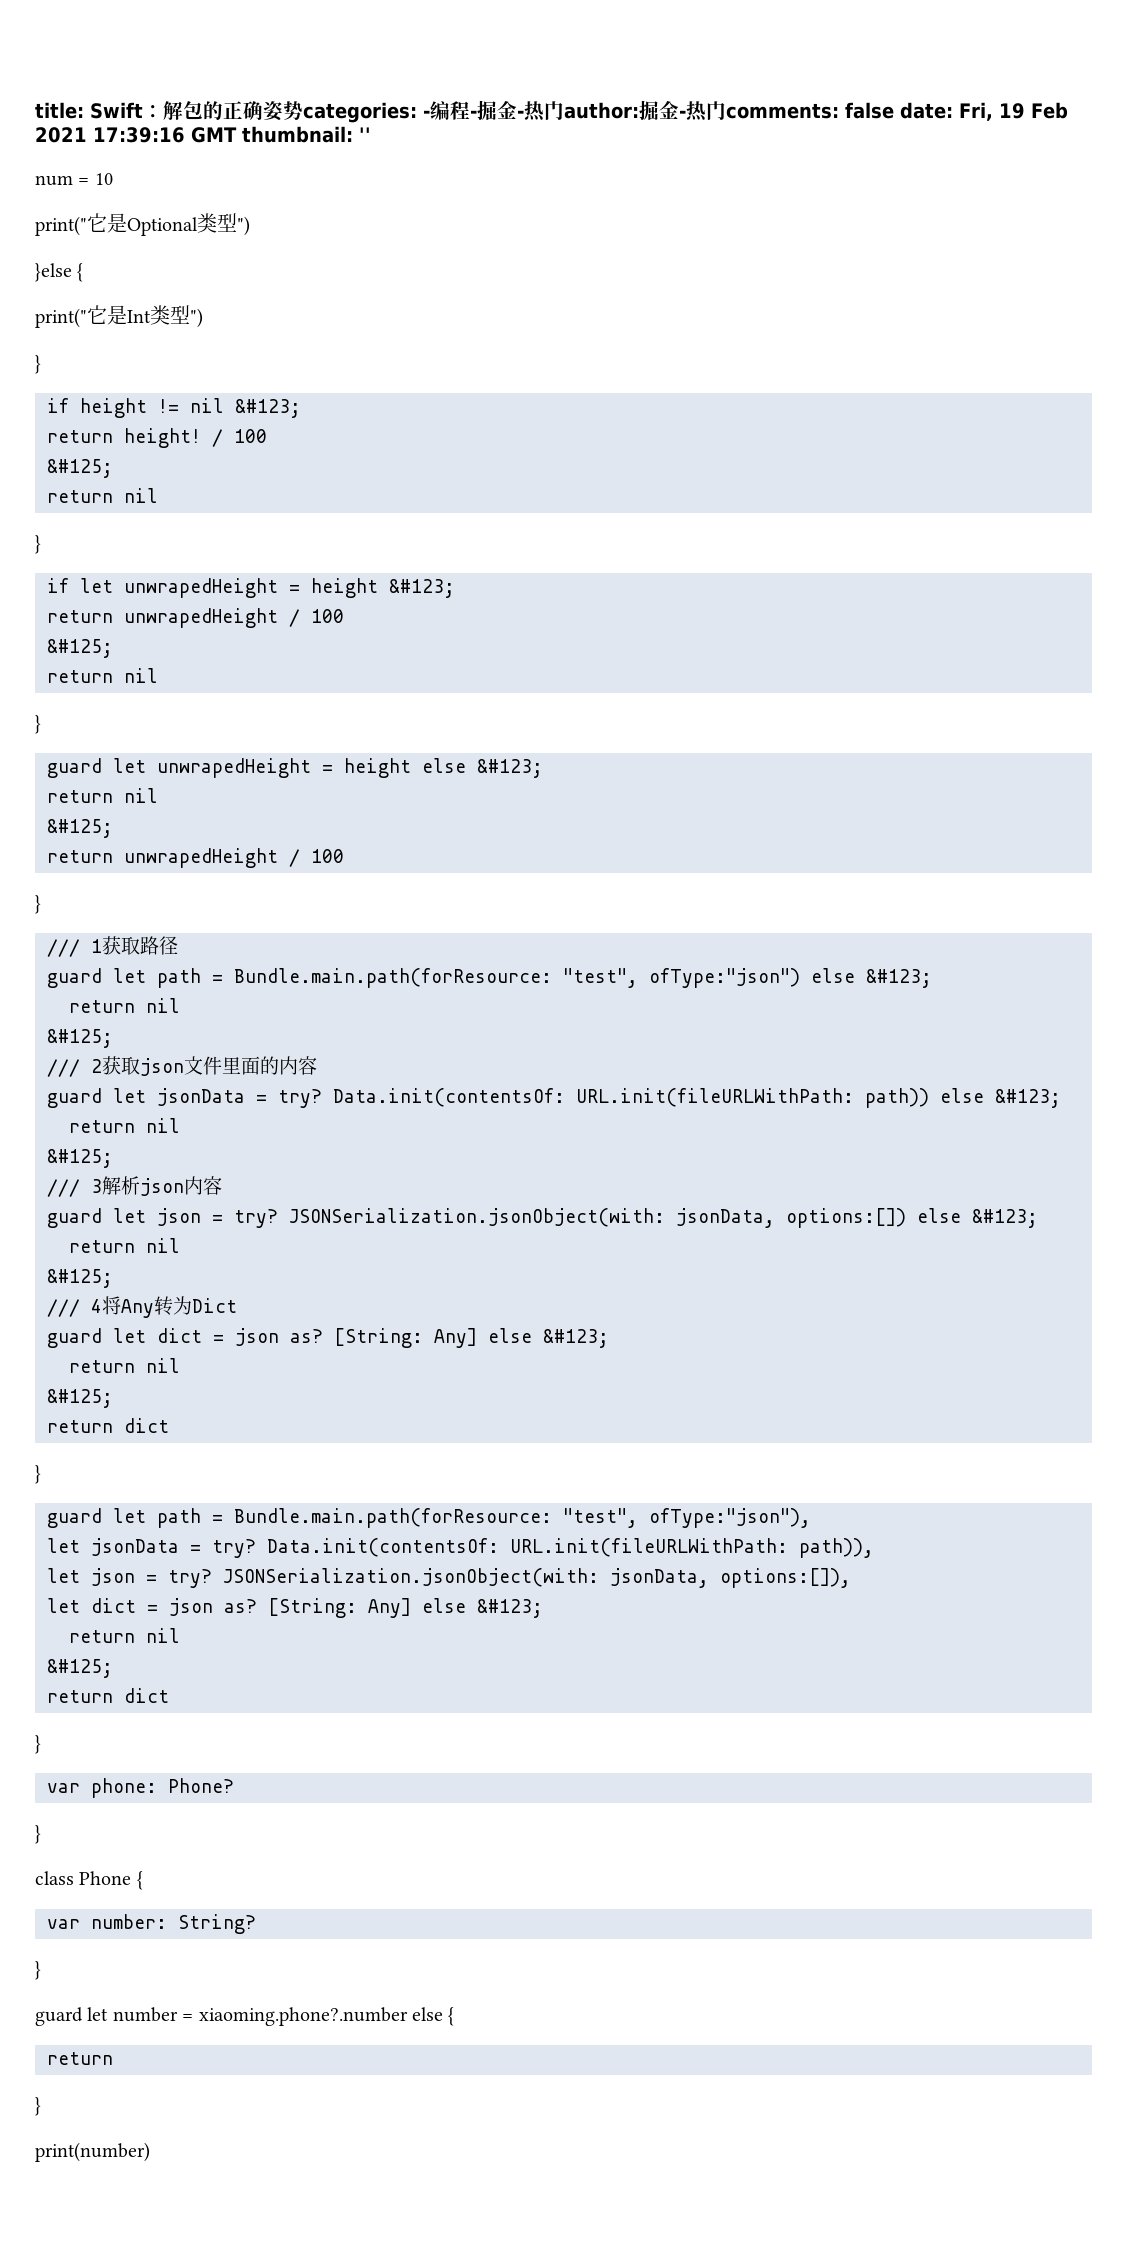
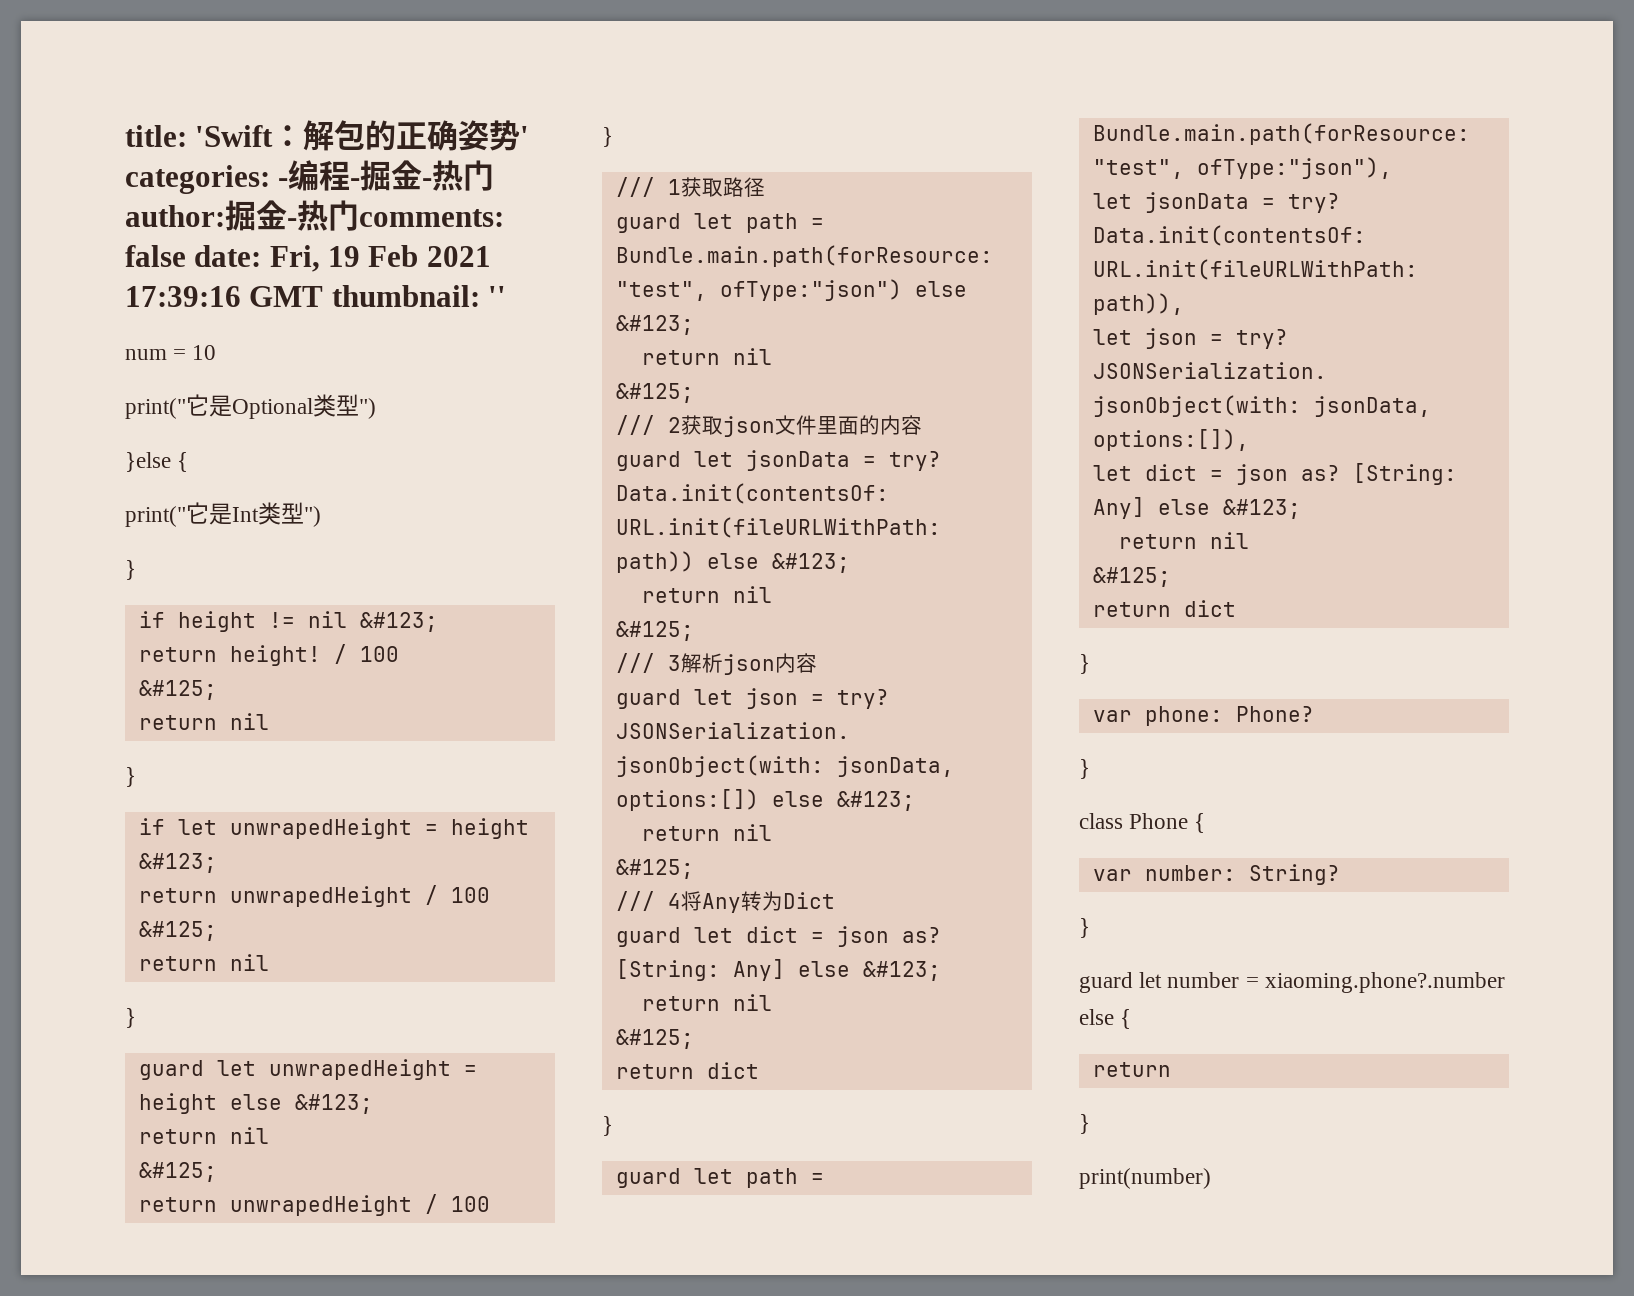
[90,102,143,119] Swift -> [195,125,274,147] 'Swift
(303, 110) none -> [520,126,530,147] '

